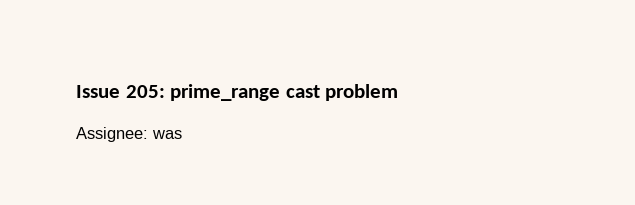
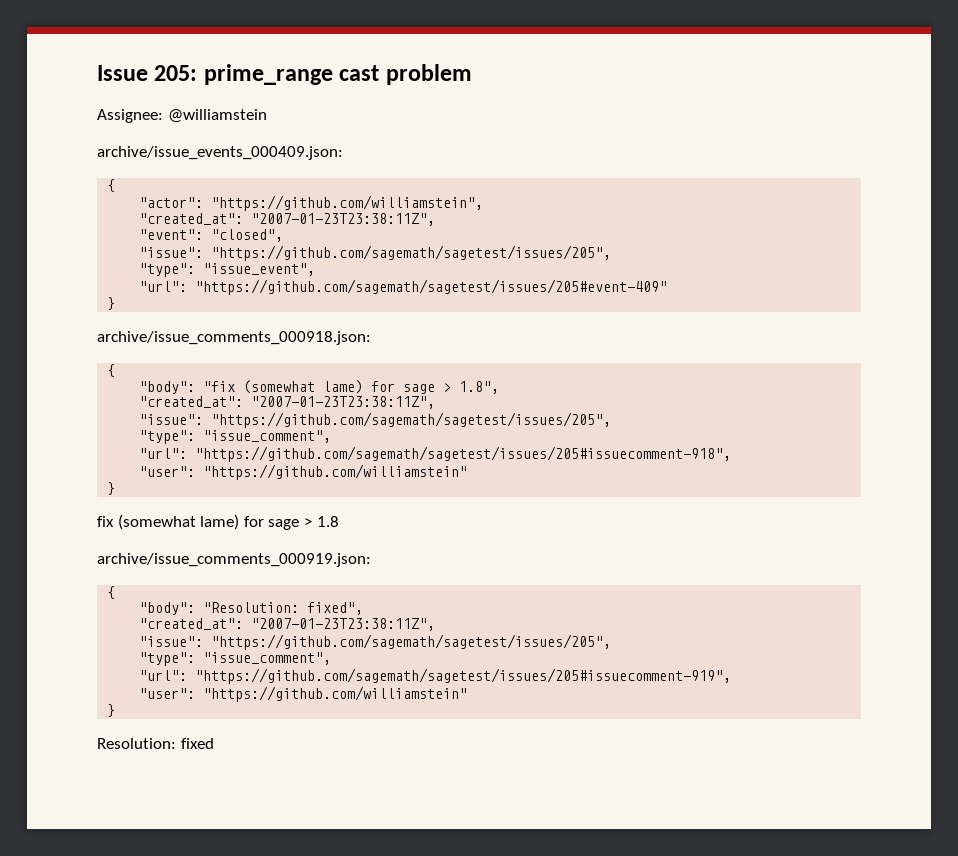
[152,130,182,139] was -> [167,109,267,123] [97,146,343,160] [107,179,116,192] [139,195,484,211] [139,213,436,226] [139,229,284,242] [139,245,612,261] [139,263,316,277] [139,279,668,295] [107,297,116,310] [97,331,371,345] [107,364,116,377] [139,380,500,394] [139,396,436,409] [139,412,612,428] [139,430,332,444] [139,446,732,462] [139,464,468,480] [107,482,116,495] [97,514,339,530] [97,553,371,567] [107,586,116,599] [139,602,364,615] [139,618,436,631] [139,634,612,650] [139,652,332,666] [139,668,732,684] [139,686,468,702] [107,704,116,717] [97,738,214,749] @williamstein // archive/issue_events_000409.json: // { // "actor": "https://github.com/williamstein", // "created_at": "2007-01-23T23:38:11Z", // "event": "closed", // "issue": "https://github.com/sagemath/sagetest/issues/205", // "type": "issue_event", // "url": "https://github.com/sagemath/sagetest/issues/205#event-409" // } // archive/issue_comments_000918.json: // { // "body": "fix (somewhat lame) for sage > 1.8", // "created_at": "2007-01-23T23:38:11Z", // "issue": "https://github.com/sagemath/sagetest/issues/205", // "type": "issue_comment", // "url": "https://github.com/sagemath/sagetest/issues/205#issuecomment-918", // "user": "https://github.com/williamstein" // } // fix (somewhat lame) for sage > 1.8 // archive/issue_comments_000919.json: // { // "body": "Resolution: fixed", // "created_at": "2007-01-23T23:38:11Z", // "issue": "https://github.com/sagemath/sagetest/issues/205", // "type": "issue_comment", // "url": "https://github.com/sagemath/sagetest/issues/205#issuecomment-919", // "user": "https://github.com/williamstein" // } // Resolution: fixed

